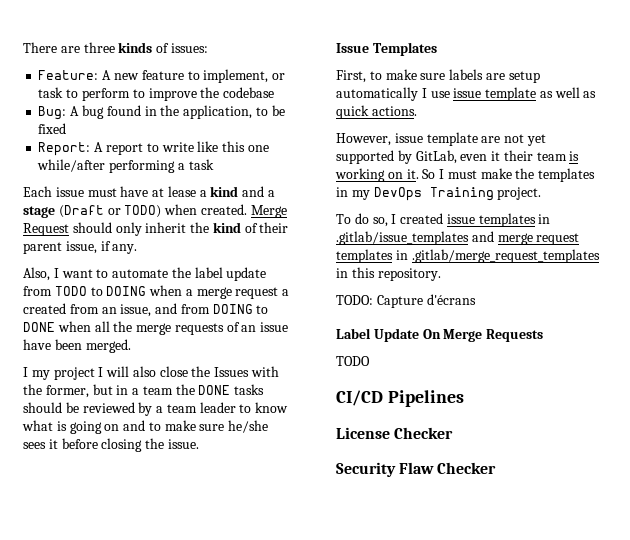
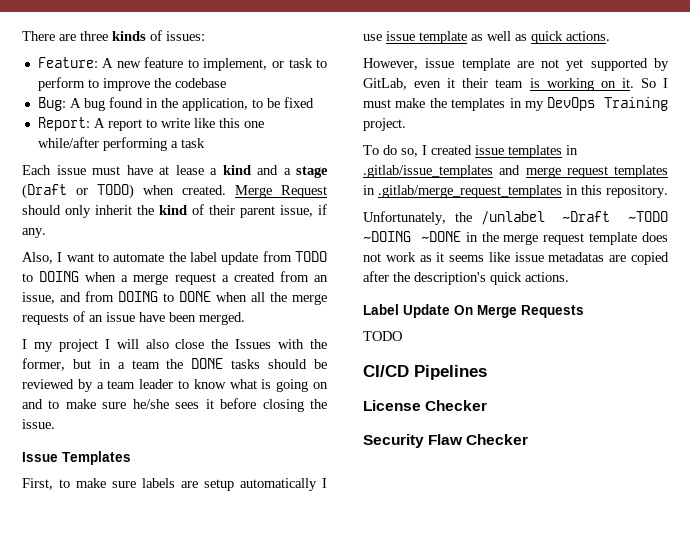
[336,294,476,308] TODO: Capture d'écrans -> [363,211,668,225] [363,231,668,245] [363,252,669,265] [363,271,569,285] Unfortunately, the /unlabel ~Draft ~TODO ~DOING ~DONE in the merge request template does not work as it seems like issue metadatas are copied after the description's quick actions.

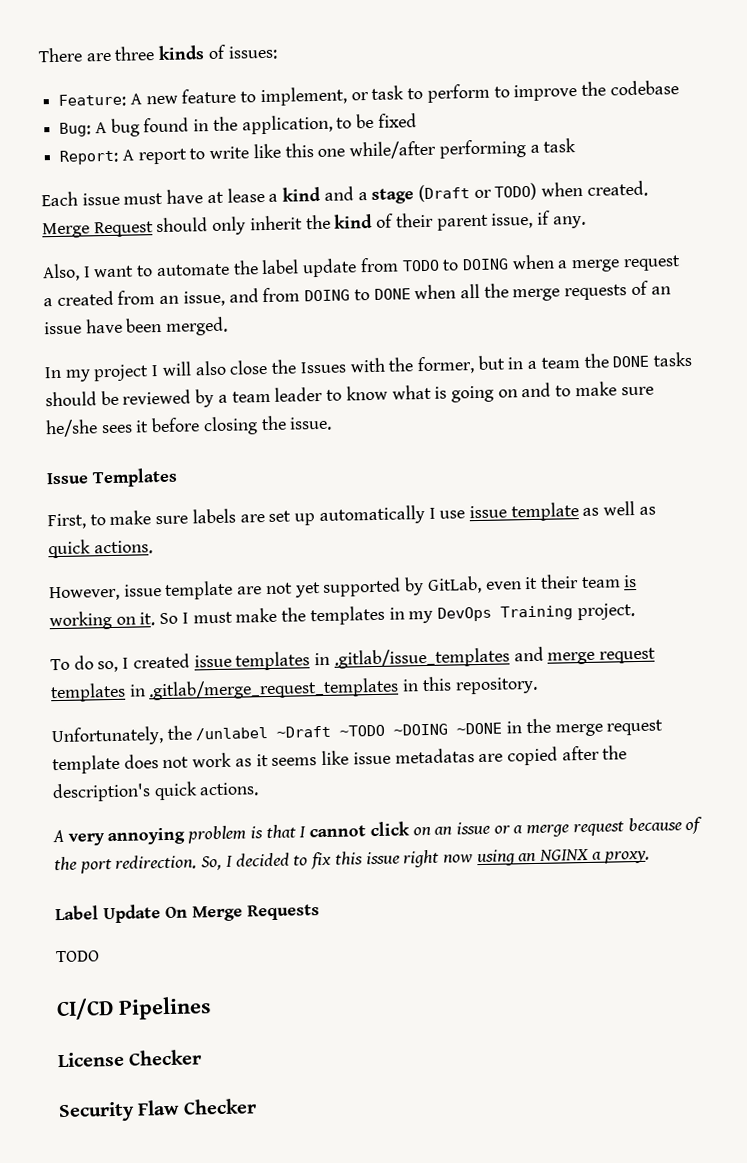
[22,339,27,349] I -> [44,366,62,379] In
[204,479,234,491] setup -> [268,510,316,526] set up
(569, 277) none -> [52,816,704,846] [54,848,650,874] // A very annoying problem is that I cannot click on an issue or a merge request because of the port redirection. So, I decided to fix this issue right now using an NGINX a proxy.

